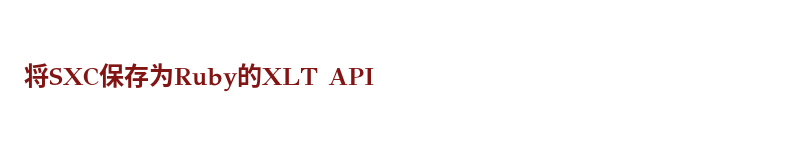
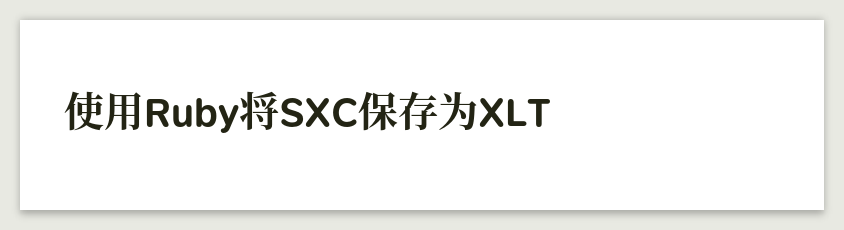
(24, 75) none -> [64,91,239,133] 使用Ruby
[174,63,374,92] Ruby的XLT API -> [478,98,550,127] XLT

